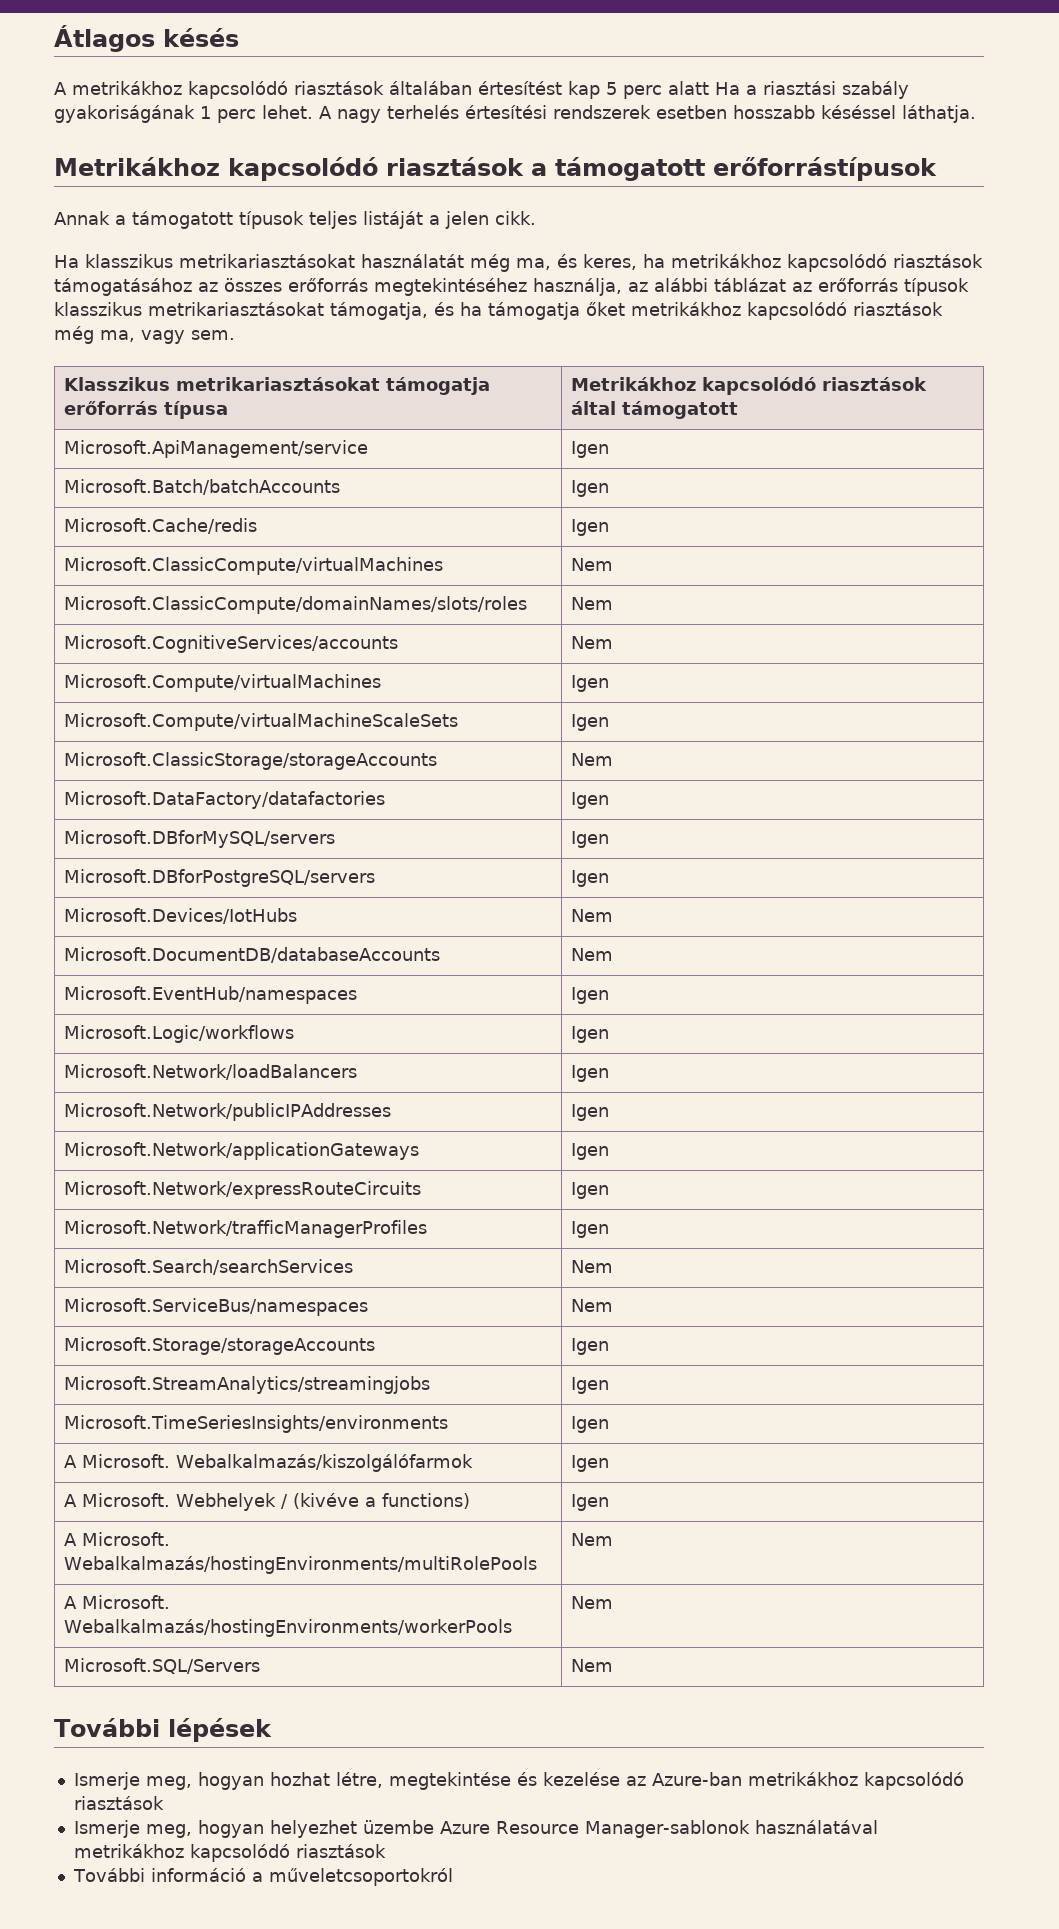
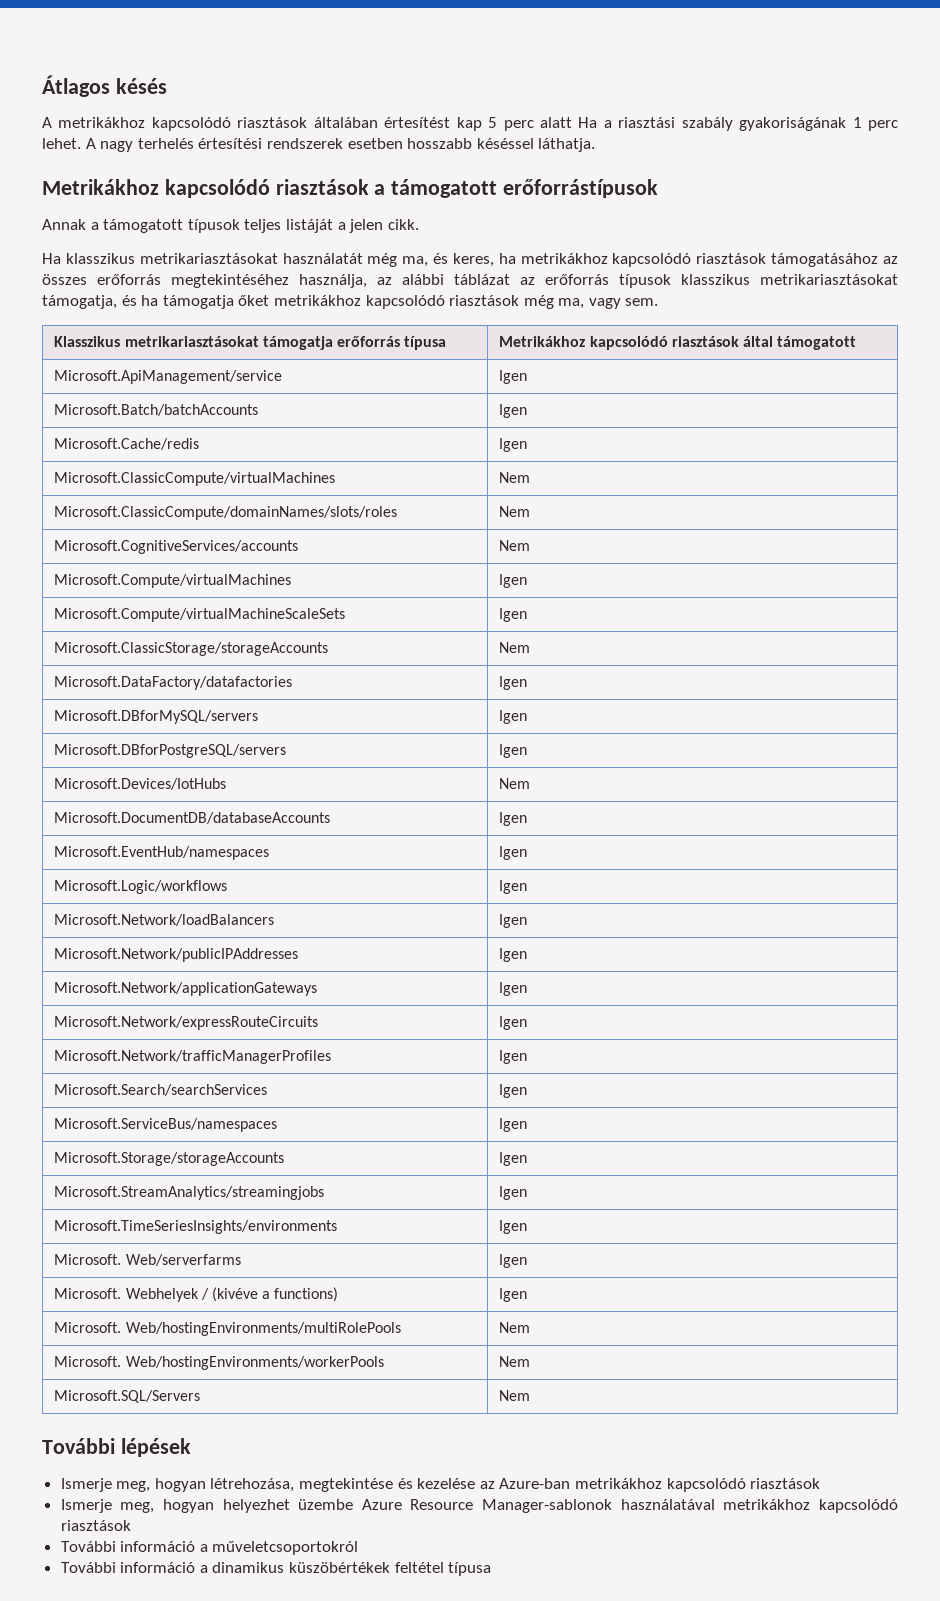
[570,948,613,961] Nem -> [499,812,528,826] Igen
[570,1260,613,1273] Nem -> [499,1084,528,1098] Igen
[570,1299,613,1312] Nem -> [499,1118,528,1132] Igen
[63,1454,473,1472] [570,1455,609,1472] [63,1494,77,1507] A Microsoft. Webalkalmazás/kiszolgálófarmok | Igen // A -> [54,1254,241,1266] [499,1254,528,1268] Microsoft. Web/serverfarms | Igen //
[63,1532,170,1546] [63,1556,537,1574] [570,1533,613,1546] [63,1595,170,1609] [63,1619,512,1637] A Microsoft. Webalkalmazás/hostingEnvironments/multiRolePools | Nem // A Microsoft. Webalkalmazás/hostingEnvironments/workerPools -> [54,1322,401,1336] [499,1322,531,1333] [54,1356,384,1370] Microsoft. Web/hostingEnvironments/multiRolePools | Nem // Microsoft. Web/hostingEnvironments/workerPools
[269,1772,383,1788] hozhat létre, -> [210,1478,295,1492] létrehozása,
(453, 1877) none -> [60,1562,492,1576] // További információ a dinamikus küszöbértékek feltétel típusa

